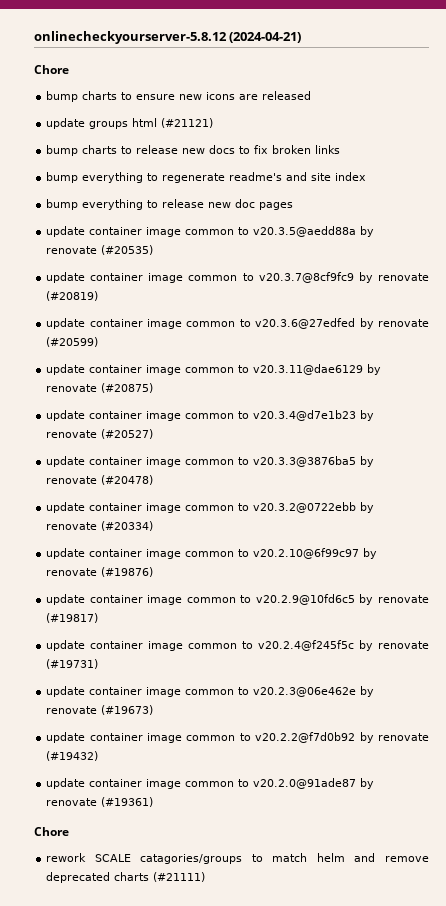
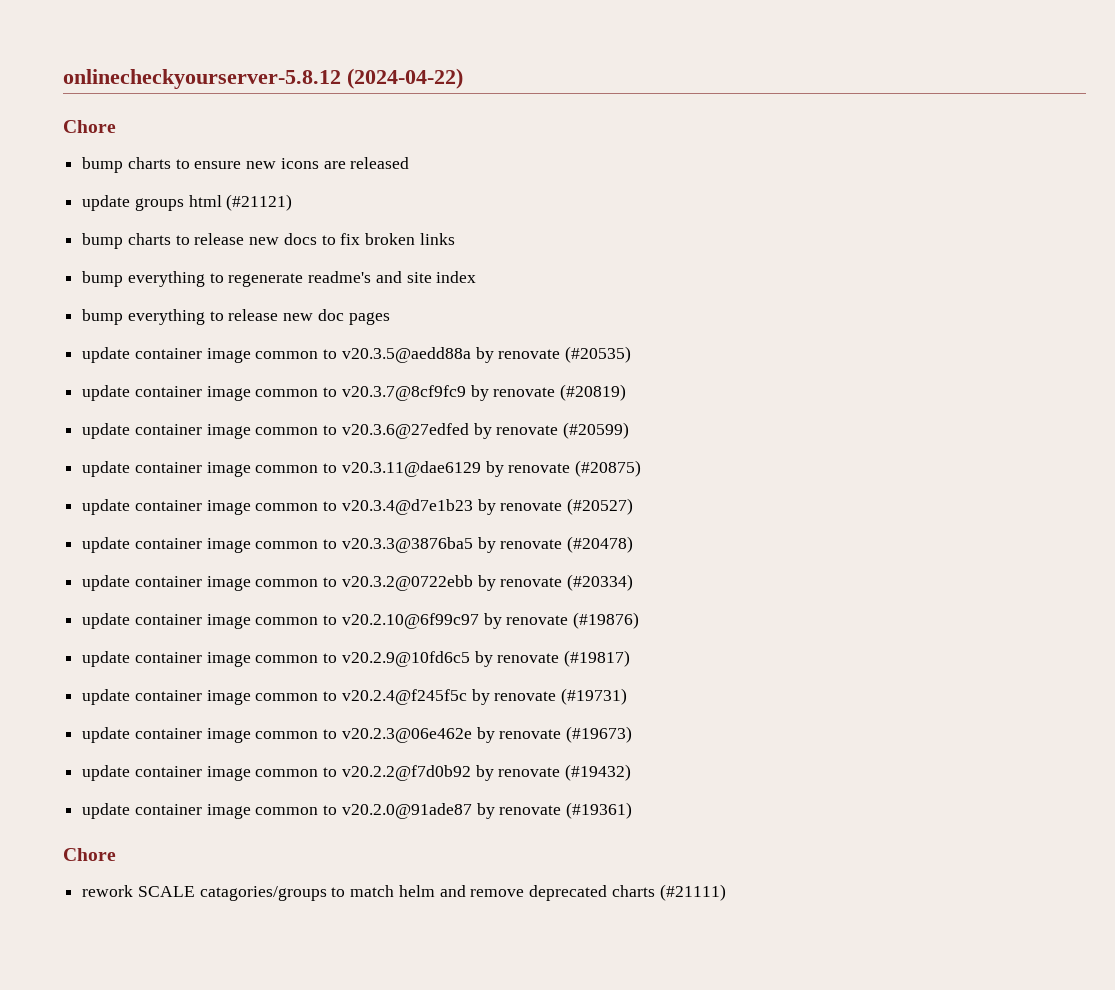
[229,32,302,43] (2024-04-21) -> [347,68,463,89] (2024-04-22)

